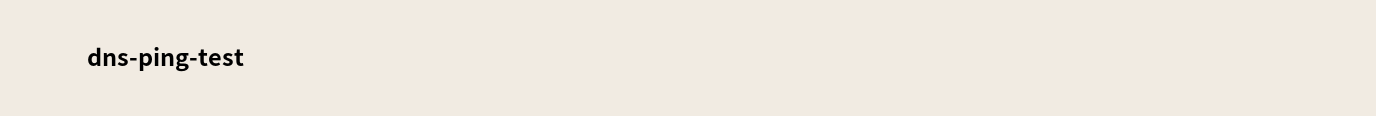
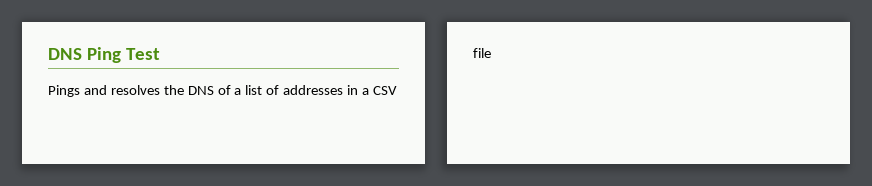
[87,47,244,72] dns-ping-test -> [48,47,160,63] [48,85,397,97] [473,48,491,58] DNS Ping Test // Pings and resolves the DNS of a list of addresses in a CSV file

